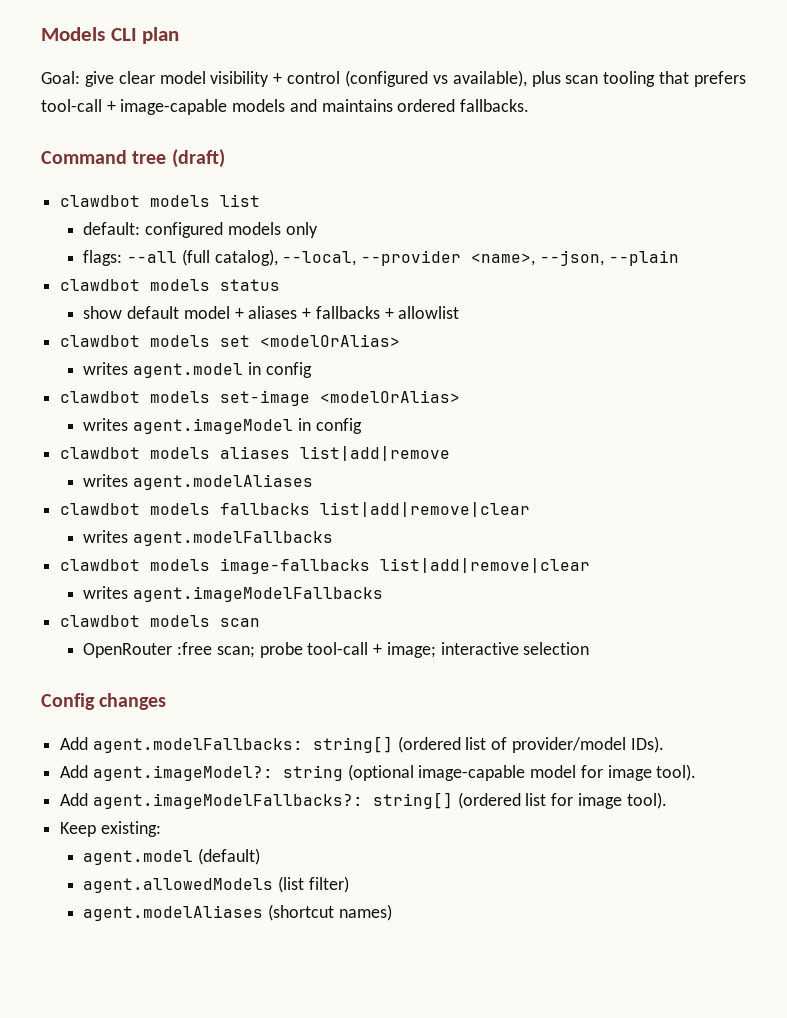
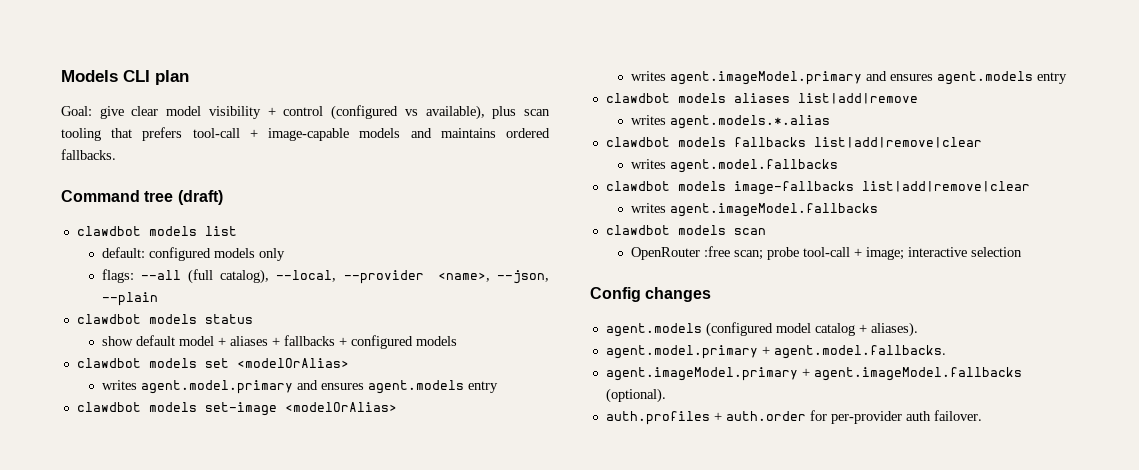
[398,306,460,319] allowlist -> [350,335,457,349] configured models
[133,362,312,378] agent.model in config -> [140,380,498,394] agent.model.primary and ensures agent.models entry
[133,418,362,434] agent.imageModel in config -> [669,71,1067,85] agent.imageModel.primary and ensures agent.models entry
[133,474,314,490] agent.modelAliases -> [669,115,830,129] agent.models.*.alias
[133,531,334,546] agent.modelFallbacks -> [669,159,838,173] agent.model.fallbacks
[133,586,384,602] agent.imageModelFallbacks -> [669,203,878,217] agent.imageModel.fallbacks
[60,736,664,753] [60,764,697,781] [60,792,667,809] [60,821,161,837] [83,848,261,865] [83,876,349,893] [83,904,392,921] Add agent.modelFallbacks: string[] (ordered list of provider/model IDs). // Add agent.imageModel?: string (optional image-capable model for image tool). // Add agent.imageModelFallbacks?: string[] (ordered list for image tool). // Keep existing: // agent.model (default) // agent.allowedModels (list filter) // agent.modelAliases (shortcut names) -> [605,322,918,337] [605,345,946,359] [605,367,1022,381] [605,388,666,403] [605,410,982,425] agent.models (configured model catalog + aliases). // agent.model.primary + agent.model.fallbacks. // agent.imageModel.primary + agent.imageModel.fallbacks (optional). // auth.profiles + auth.order for per-provider auth failover.

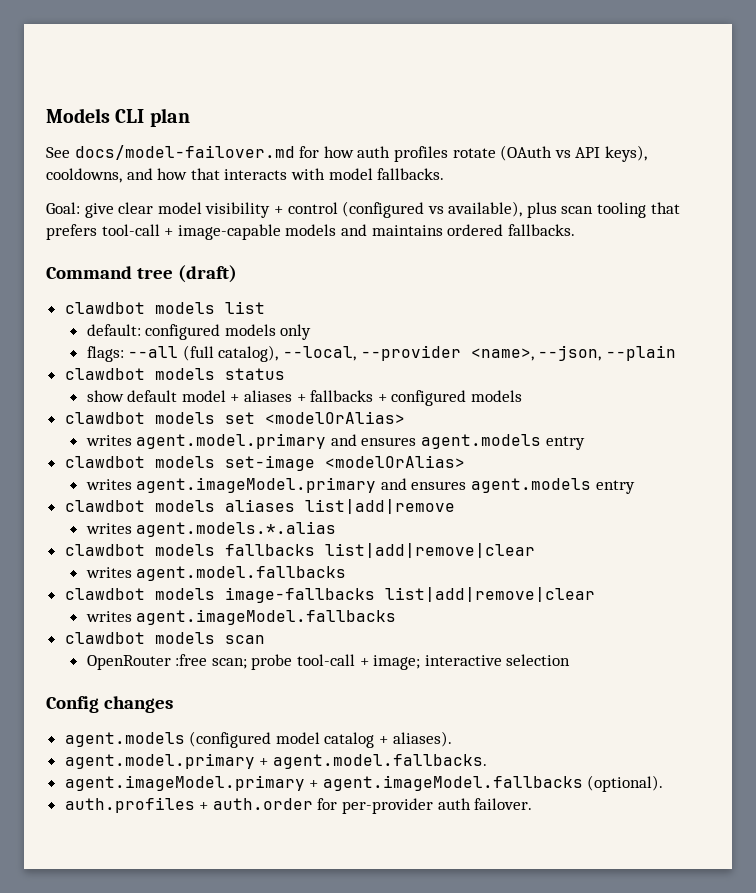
(189, 77) none -> [46,145,647,162] [46,168,445,183] // See docs/model-failover.md for how auth profiles rotate (OAuth vs API keys), cooldowns, and how that interacts with model fallbacks.

